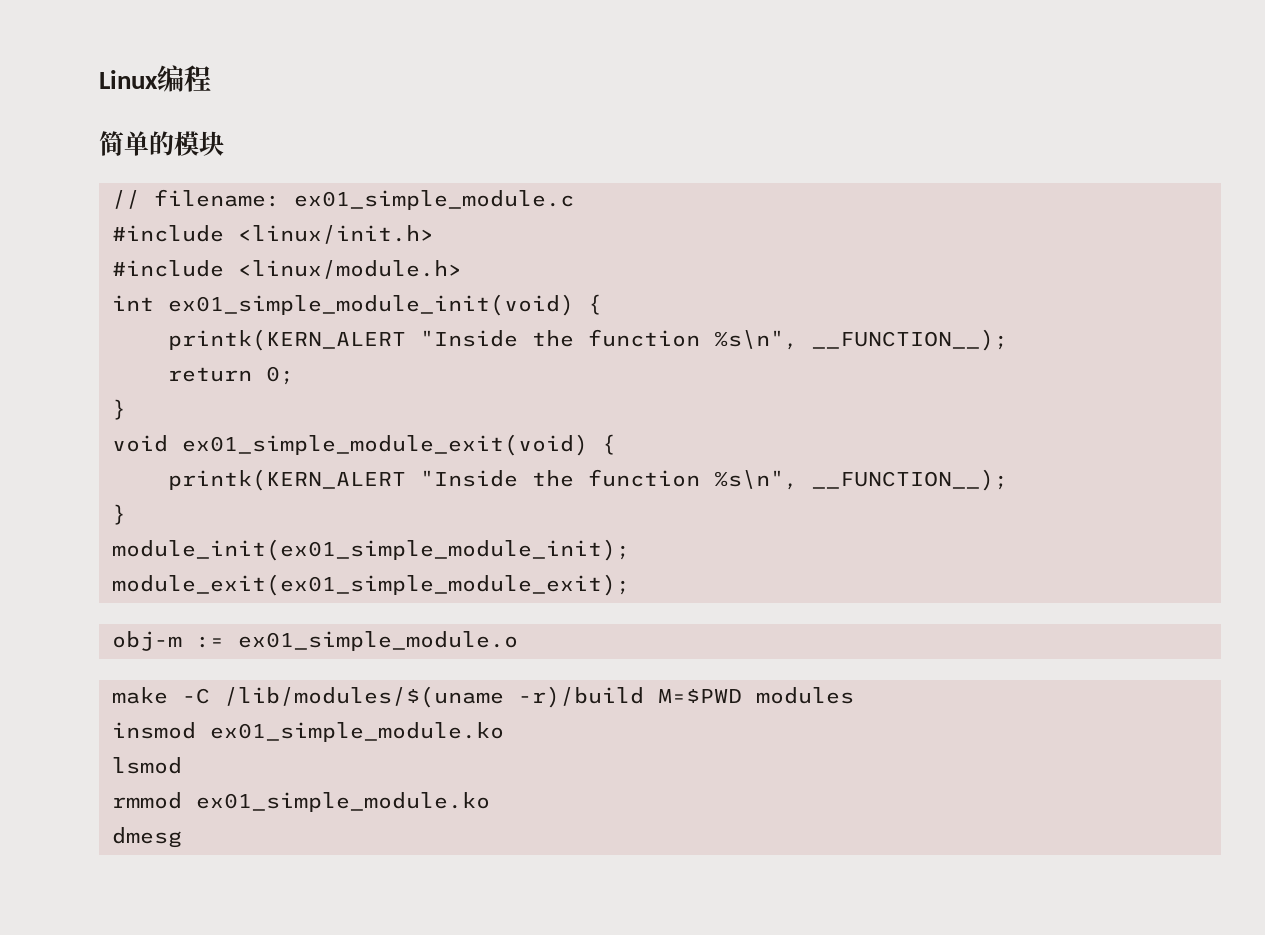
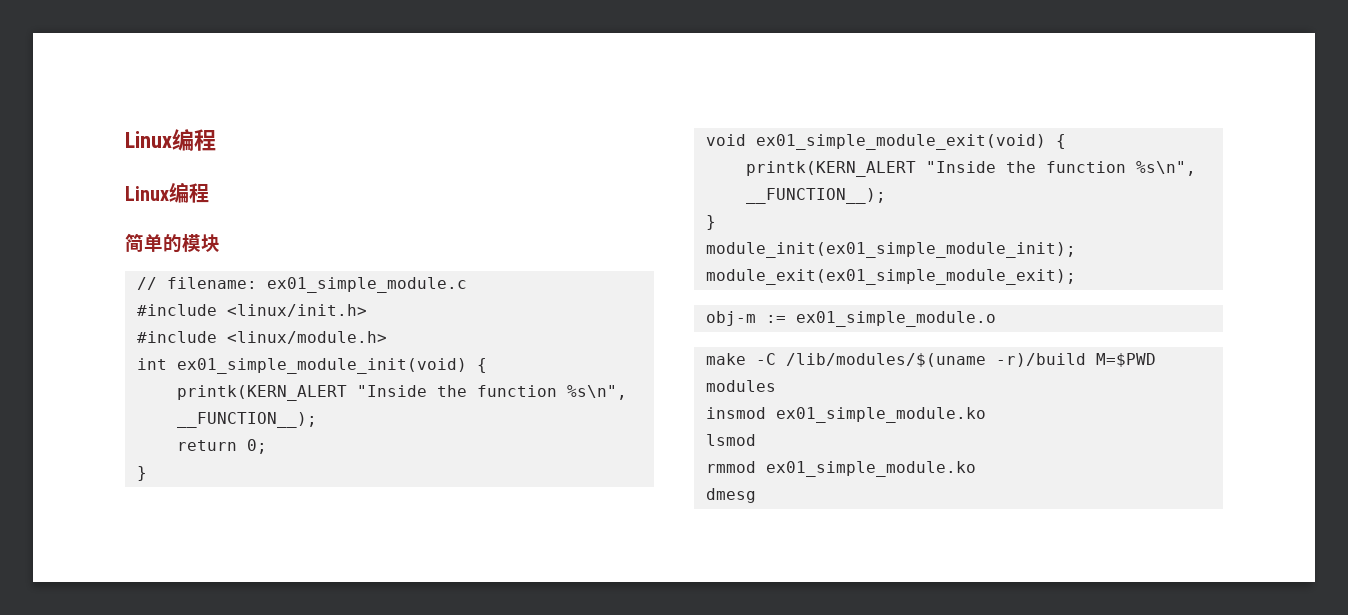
[99,65,211,92] Linux编程 -> [125,129,216,151] [125,182,209,203] Linux编程 // Linux编程

